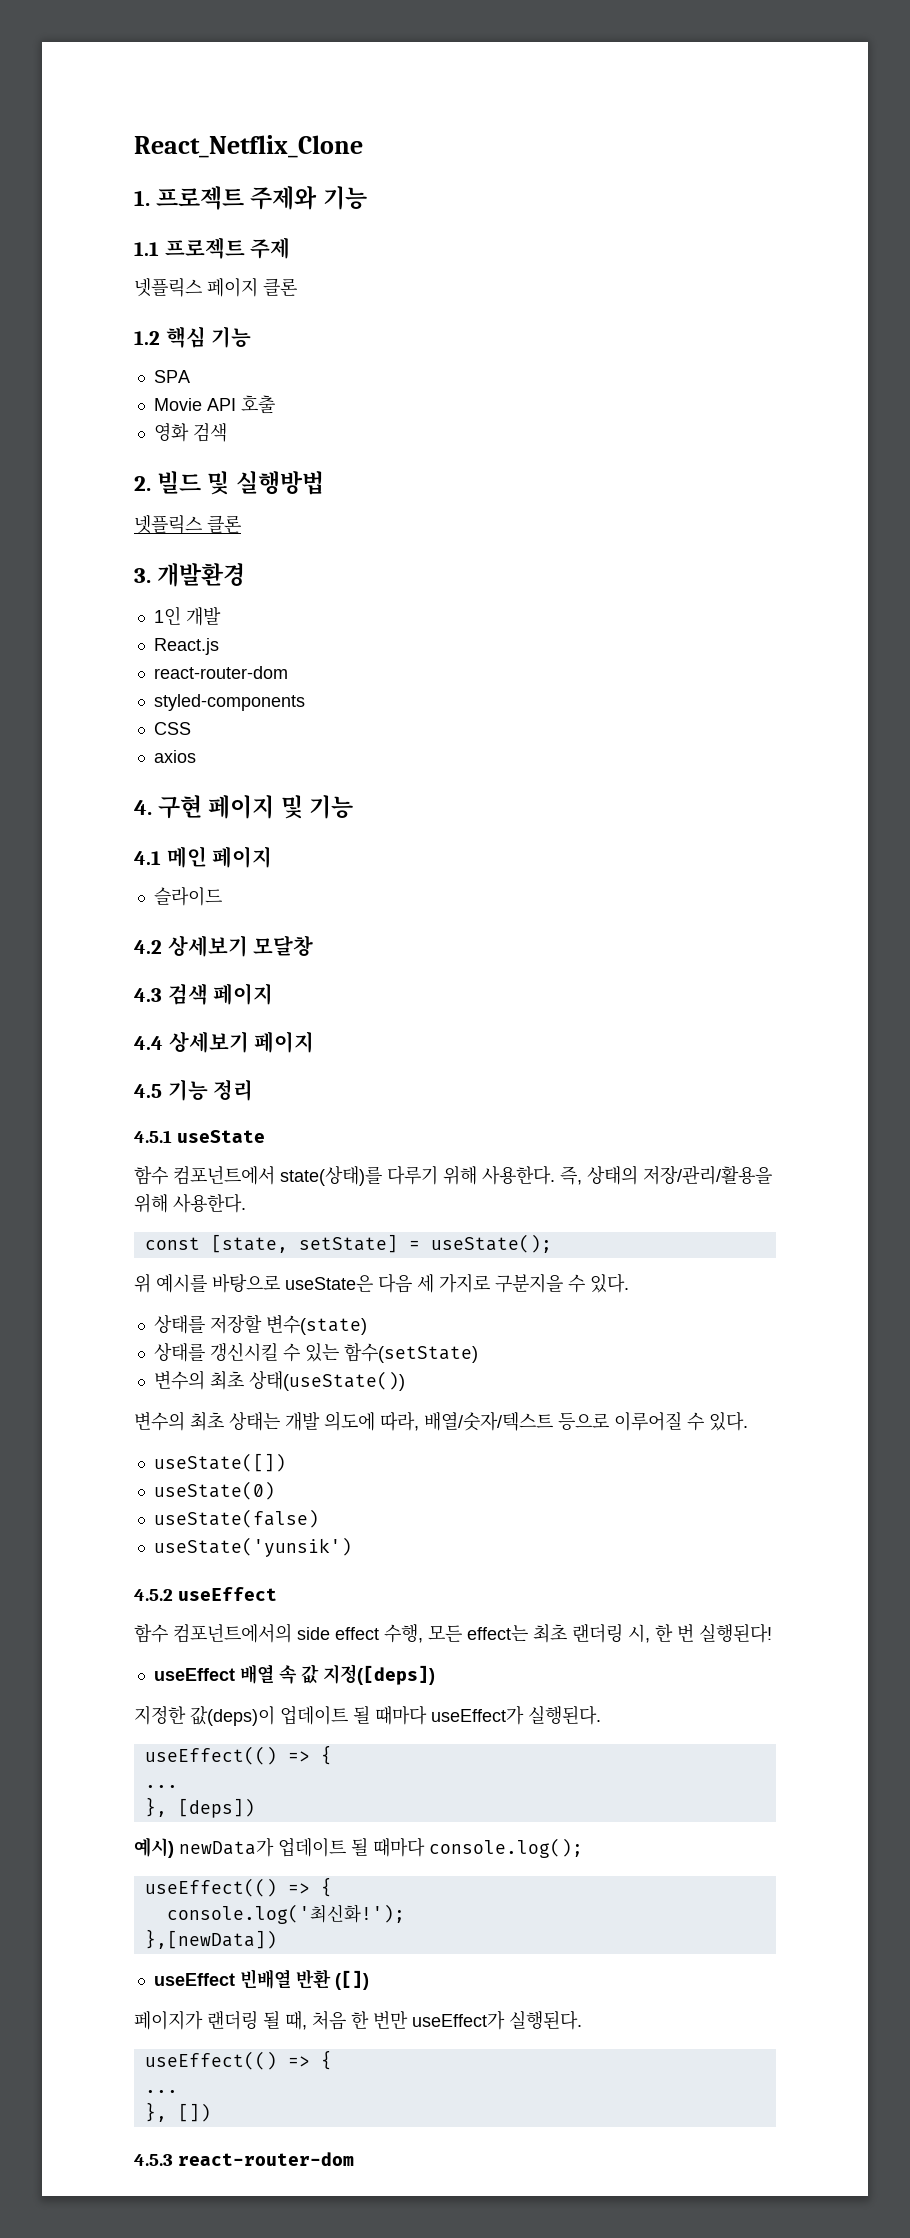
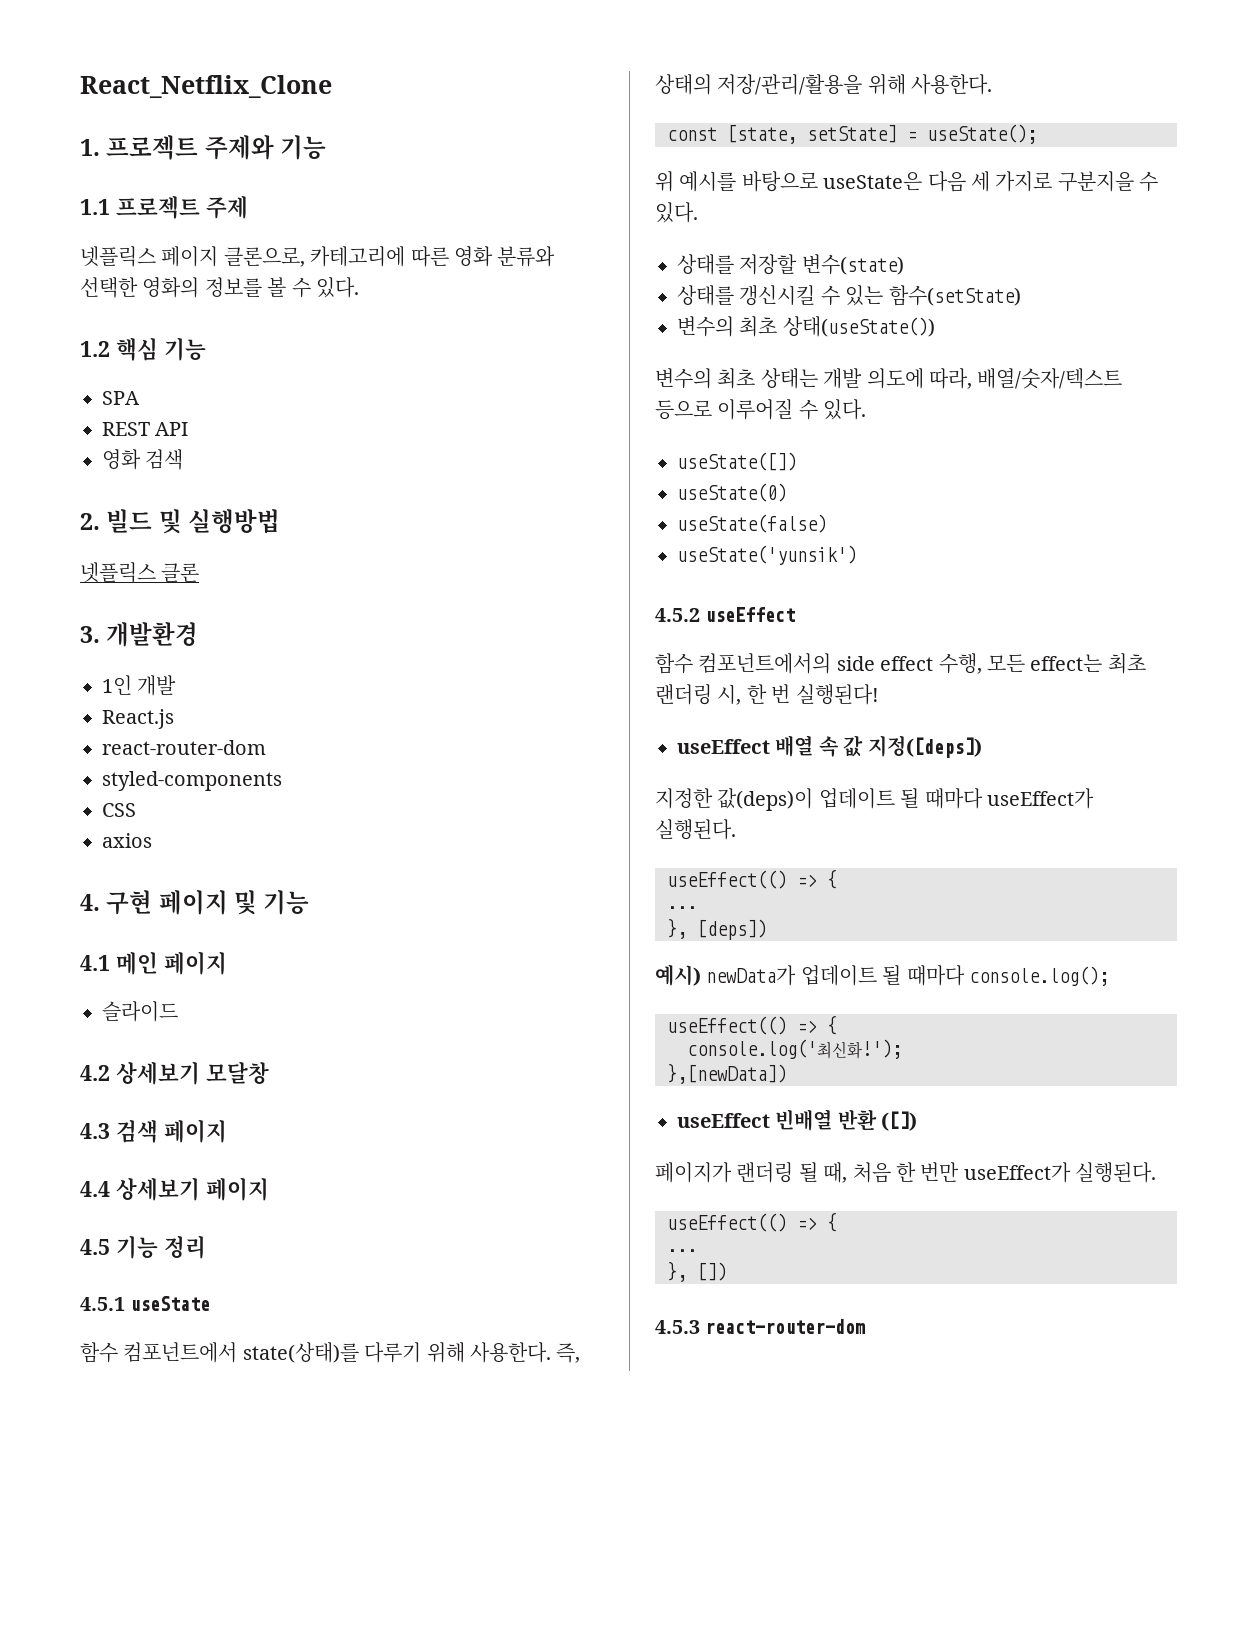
[263,278,297,296] 클론 -> [223,246,556,267] [80,277,359,298] 클론으로, 카테고리에 따른 영화 분류와 선택한 영화의 정보를 볼 수 있다.
[153,398,202,411] Movie -> [102,422,150,436] REST
[240,395,275,414] 호출 -> (189, 429) none

